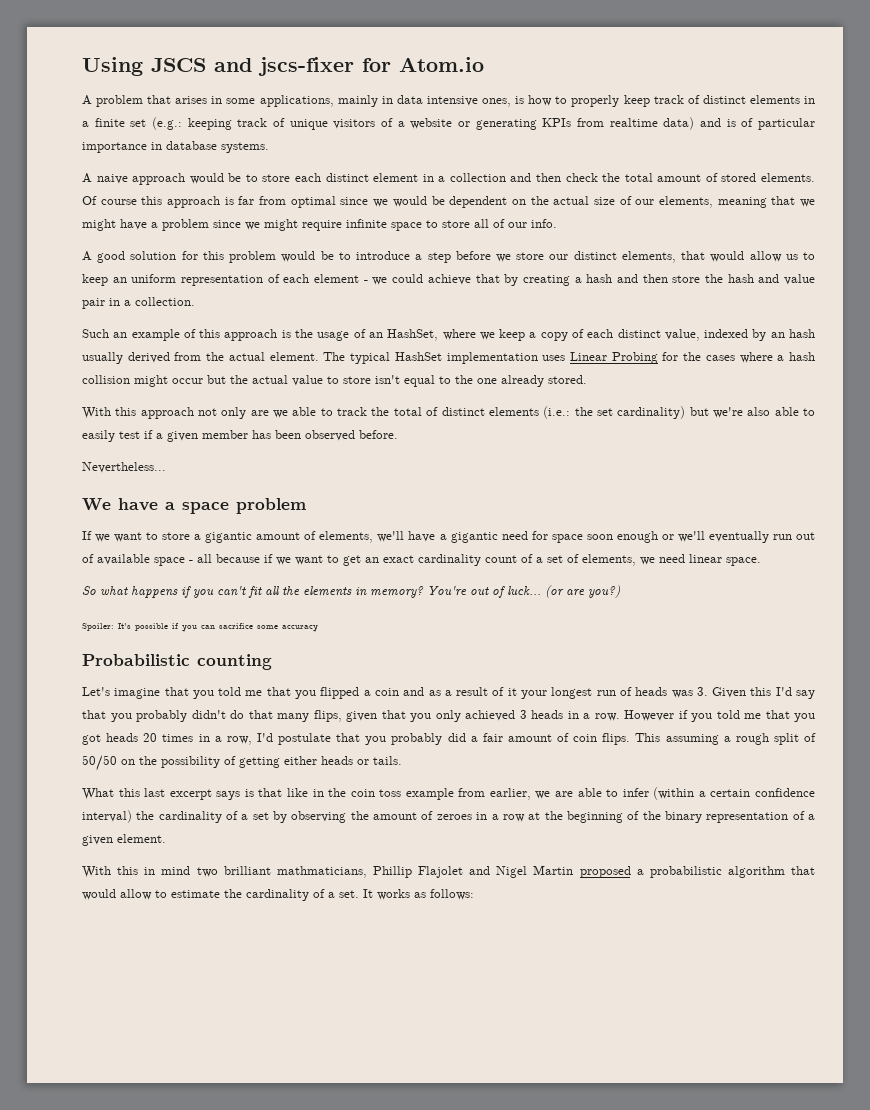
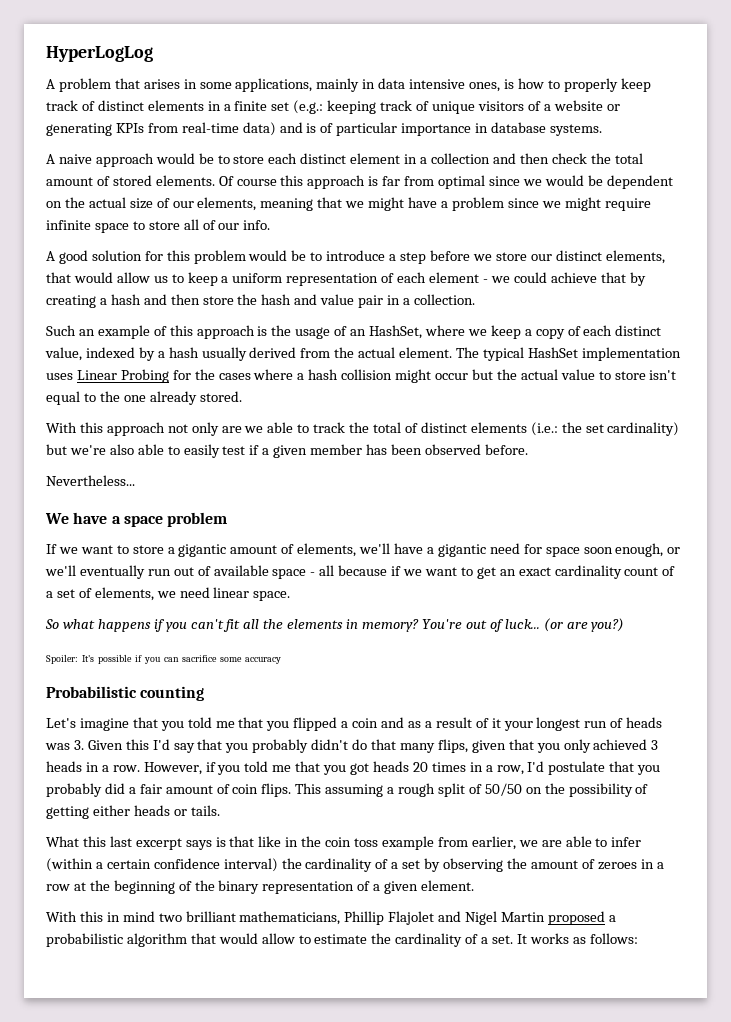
[82,57,484,76] Using JSCS and jscs-fixer for Atom.io -> [46,46,153,62] HyperLogLog
[609,118,658,127] realtime -> [181,122,239,133] real-time
[112,277,127,283] an -> [221,276,229,283] a
[770,332,785,338] an -> [157,351,165,358] a
[616,531,658,543] enough -> [615,543,664,557] enough,
[624,710,674,721] However -> [143,762,202,775] However,
[276,866,367,878] mathmaticians, -> [239,911,341,925] mathematicians,

